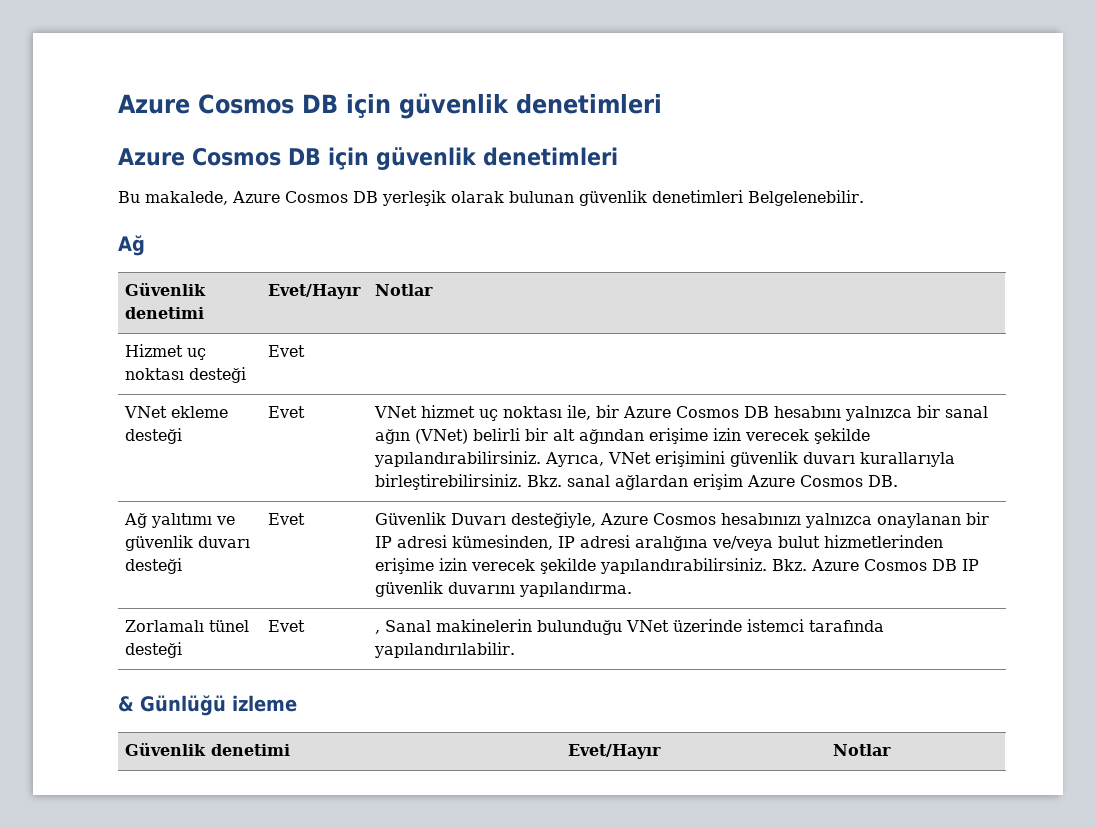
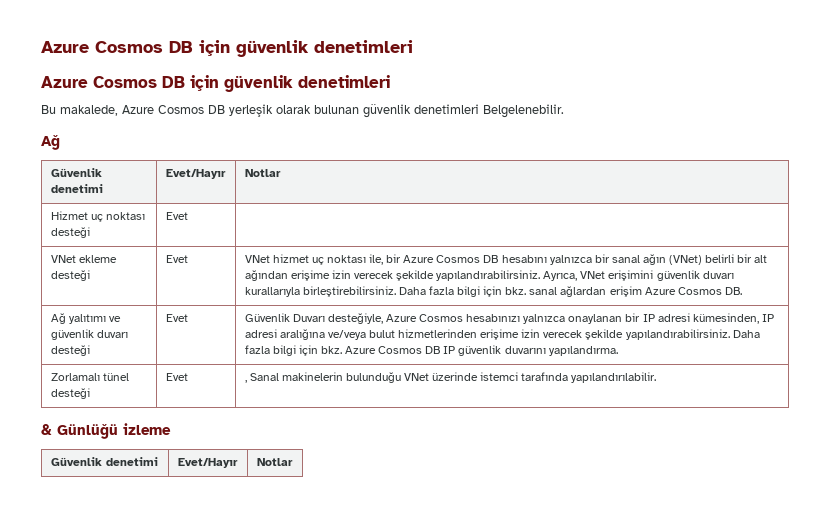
[527,475,563,487] Bkz. -> [398,286,527,297] Daha fazla bilgi için bkz.
[772,559,808,571] Bkz. -> [732,330,760,338] [244,345,342,356] Daha fazla bilgi için bkz.

